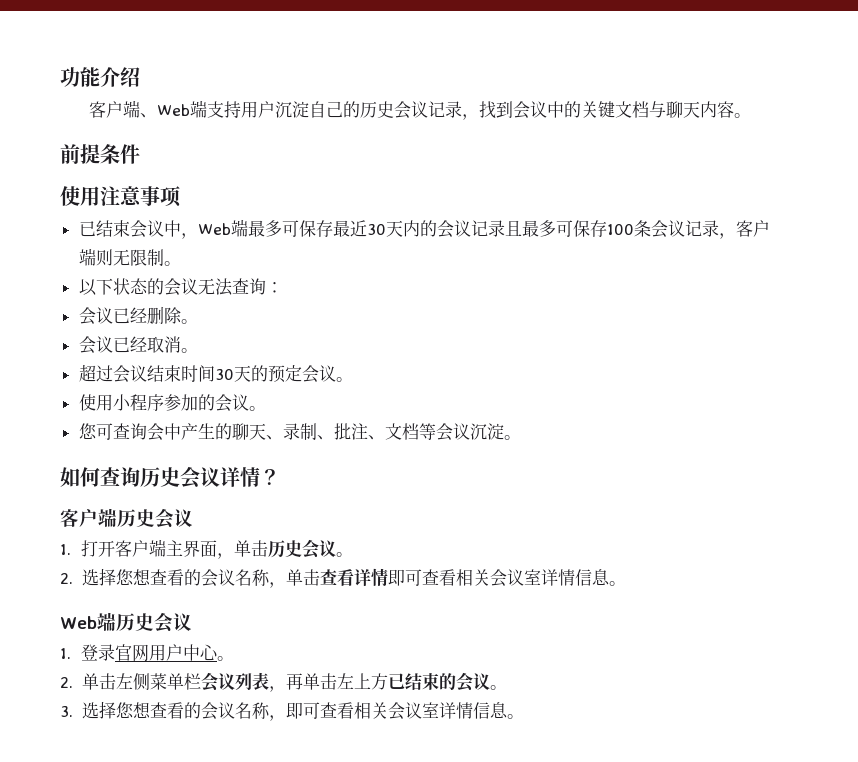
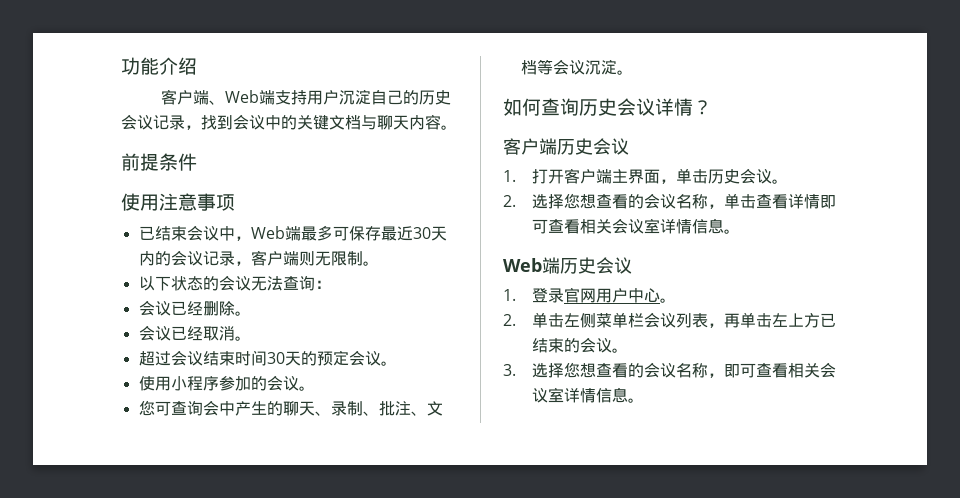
[504,220,719,238] 且最多可保存100条会议记录 -> (235, 258) none

